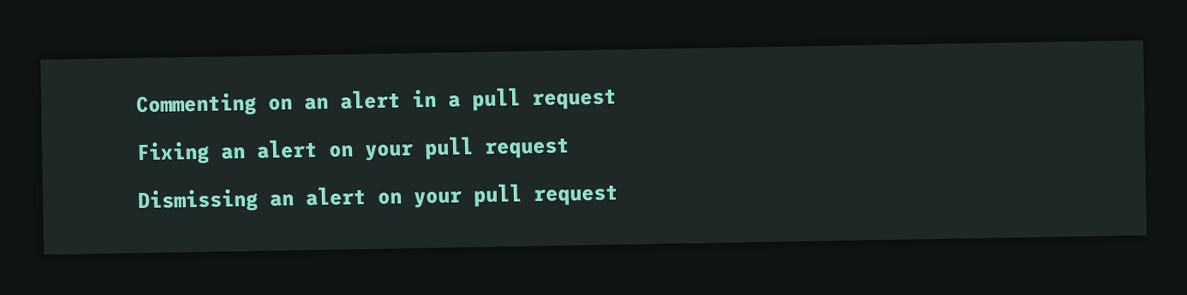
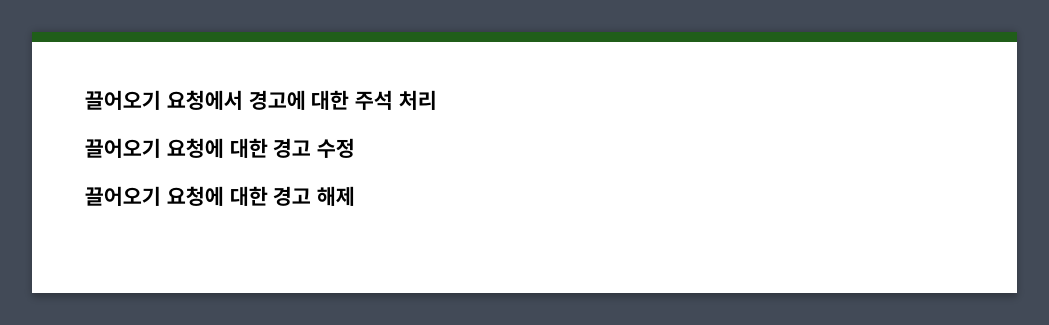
[135,87,617,118] [136,136,570,166] [137,183,619,214] Commenting on an alert in a pull request // Fixing an alert on your pull request // Dismissing an alert on your pull request -> [85,90,438,110] [85,138,356,158] [85,186,356,206] 끌어오기 요청에서 경고에 대한 주석 처리 // 끌어오기 요청에 대한 경고 수정 // 끌어오기 요청에 대한 경고 해제

